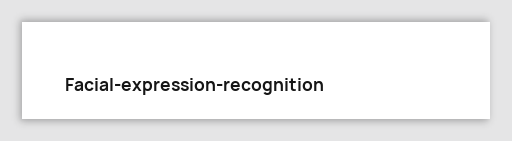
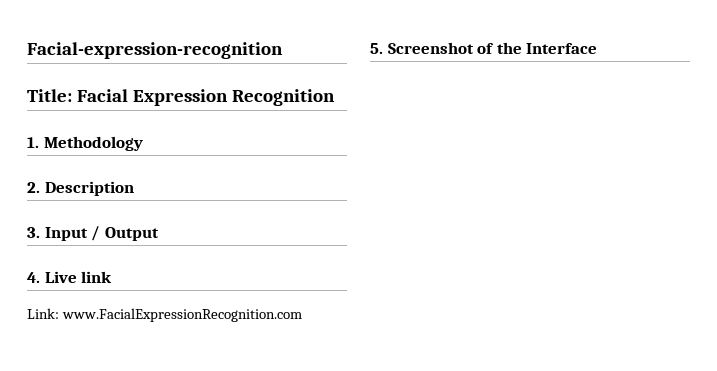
(324, 86) none -> [27,89,335,106] [27,136,143,151] [27,181,134,196] [27,226,159,241] [27,271,113,283] [27,308,302,322] [370,42,598,54] // Title: Facial Expression Recognition // 1. Methodology // 2. Description // 3. Input / Output // 4. Live link // Link: www.FacialExpressionRecognition.com // 5. Screenshot of the Interface

